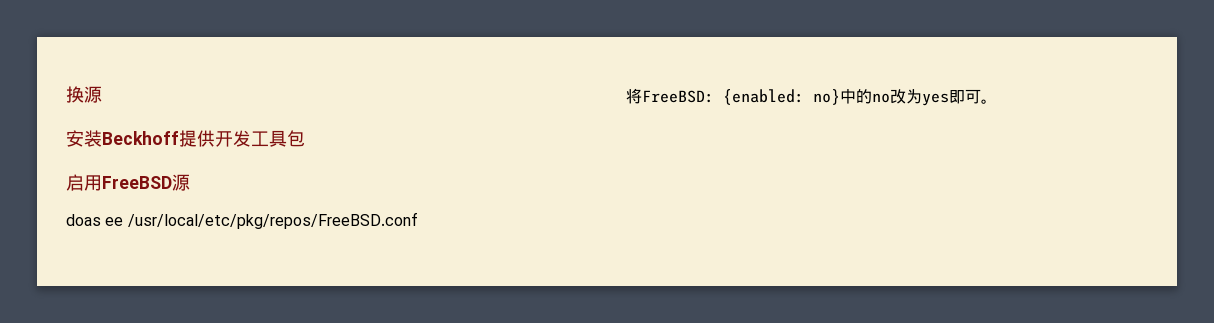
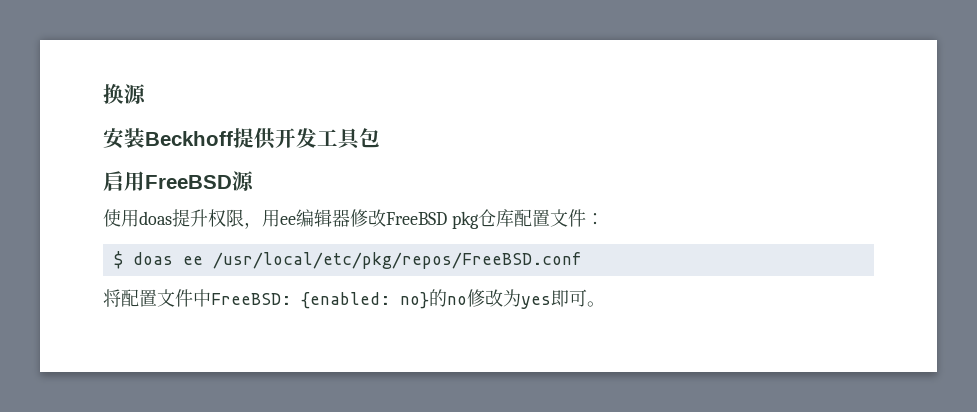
(190, 182) none -> [103,209,604,229] [113,251,123,269] 使用doas提升权限，用ee编辑器修改FreeBSD pkg仓库配置文件： // $
(642, 96) none -> [121,289,211,307] 配置文件中
[840,89,890,104] 中的no -> [429,289,485,307] 的no修

